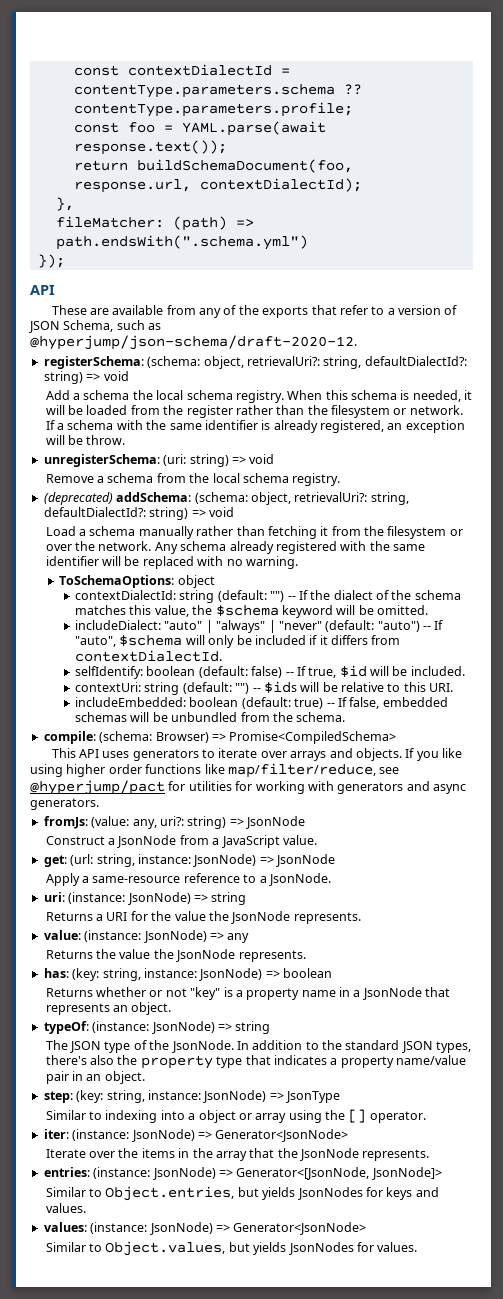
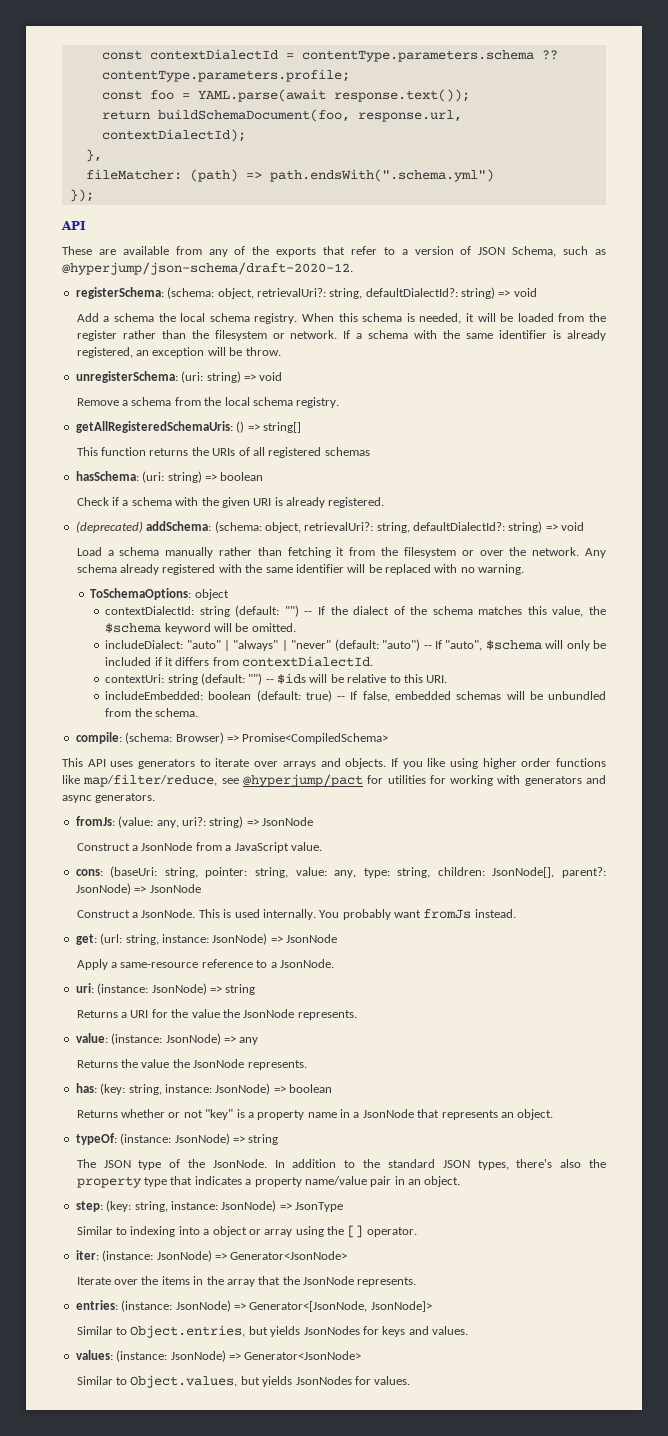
(341, 479) none -> [75,421,301,433] [76,447,370,458] [75,471,264,483] [76,497,385,508] // getAllRegisteredSchemaUris: () => string[] // This function returns the URIs of all registered schemas // hasSchema: (uri: string) => boolean // Check if a schema with the given URI is already registered.
[75,665,465,679] // selfIdentify: boolean (default: false) -- If true, $id will be included. -> (374, 661) none
(317, 840) none -> [75,866,606,878] [75,883,201,895] [76,909,516,920] // cons: (baseUri: string, pointer: string, value: any, type: string, children: JsonNode[], parent?: JsonNode) => JsonNode // Construct a JsonNode. This is used internally. You probably want fromJs instead.

